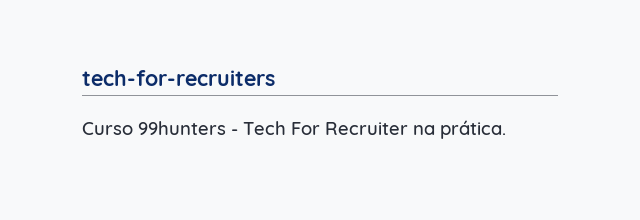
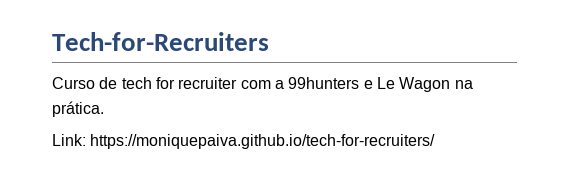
[82,70,275,86] tech-for-recruiters -> [52,32,269,51] Tech-for-Recruiters
[138,121,408,135] 99hunters - Tech For Recruiter -> [99,77,451,92] de tech for recruiter com a 99hunters e Le Wagon
(506, 129) none -> [52,134,436,149] // Link: https://moniquepaiva.github.io/tech-for-recruiters/

